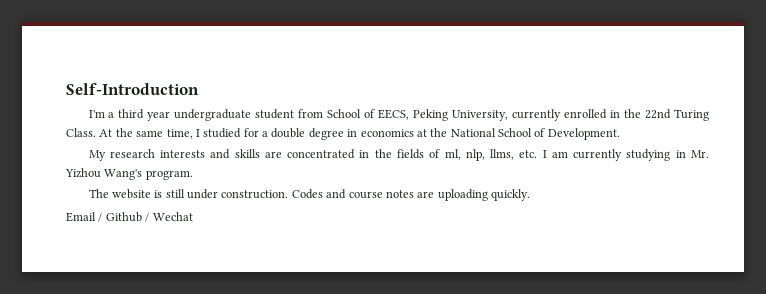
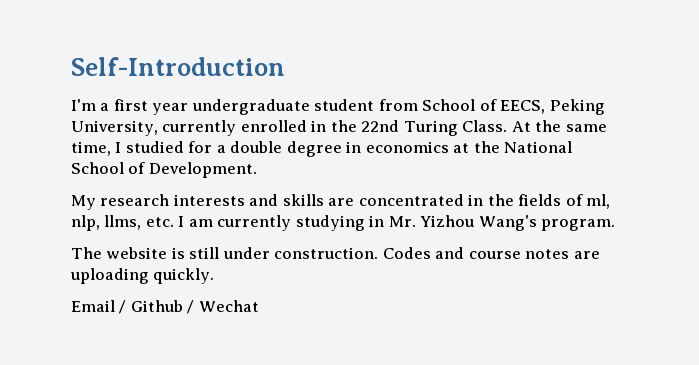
[118,109,145,119] third -> [113,99,148,111] first

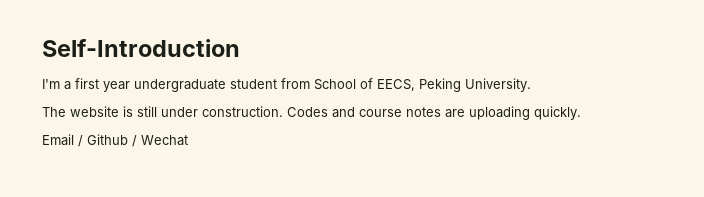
[71,120,607,136] [71,141,573,157] [71,162,257,178] [71,194,611,210] [71,215,616,231] University, currently enrolled in the 22nd Turing Class. At the same time, I studied for a double degree in economics at the National School of Development. // My research interests and skills are concentrated in the fields of ml, nlp, llms, etc. I am currently studying in Mr. Yizhou Wang's program. -> [465,78,531,92] University.

